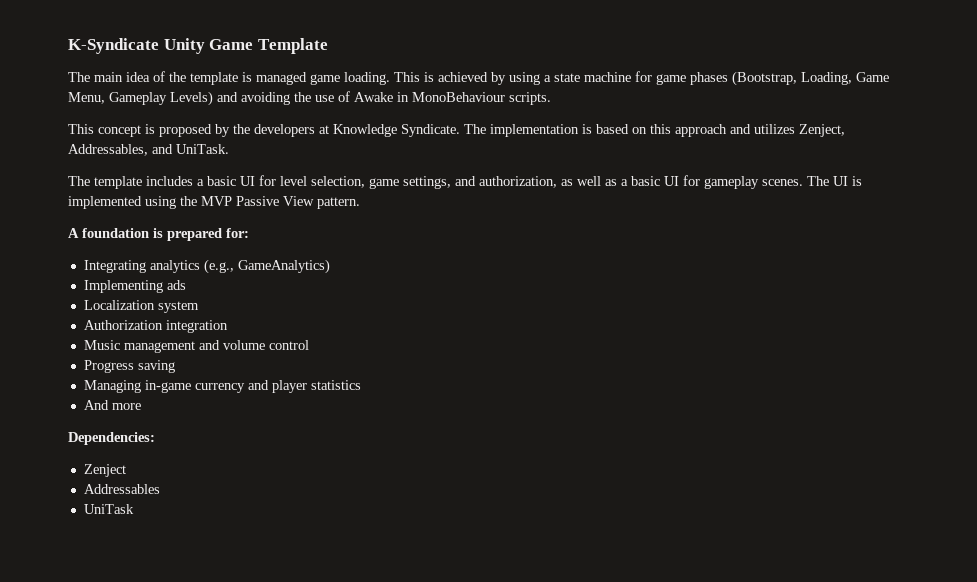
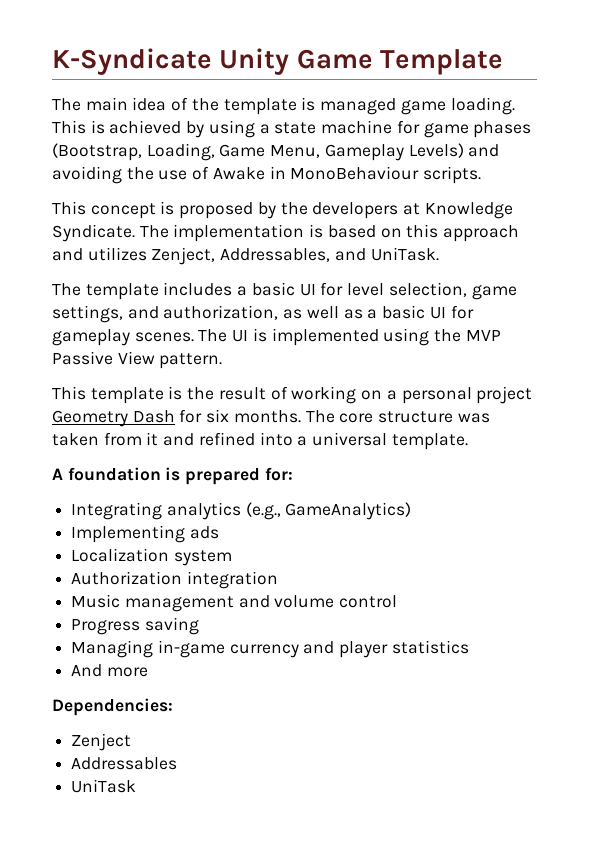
(360, 203) none -> [52,386,533,404] [52,409,490,427] [52,432,468,450] // This template is the result of working on a personal project Geometry Dash for six months. The core structure was taken from it and refined into a universal template.

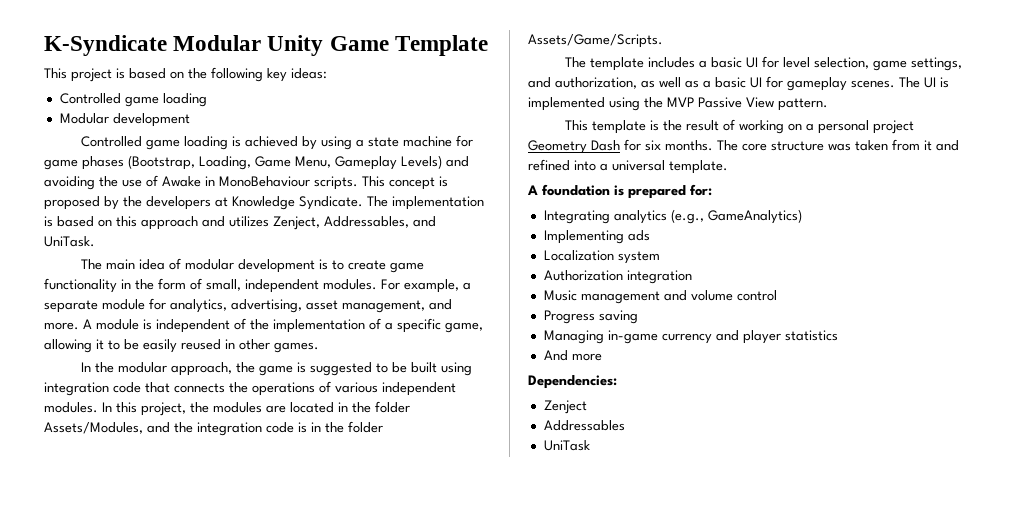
(212, 61) none -> [173,35,262,51] Modular
[52,97,515,115] [52,120,86,134] The main idea of the template is managed game loading. This -> [44,67,327,82] [59,93,207,107] [59,113,190,127] [80,136,228,150] This project is based on the following key ideas: // Controlled game loading // Modular development // Controlled game loading
(482, 175) // -> (358, 183) none
(439, 254) none -> [80,258,424,273] [44,278,471,293] [44,298,452,313] [44,318,483,333] [44,339,319,353] [80,362,472,376] [44,381,456,396] [44,401,410,416] [44,421,383,436] [528,34,663,48] // The main idea of modular development is to create game functionality in the form of small, independent modules. For example, a separate module for analytics, advertising, asset management, and more. A module is independent of the implementation of a specific game, allowing it to be easily reused in other games. // In the modular approach, the game is suggested to be built using integration code that connects the operations of various independent modules. In this project, the modules are located in the folder Assets/Modules, and the integration code is in the folder Assets/Game/Scripts.

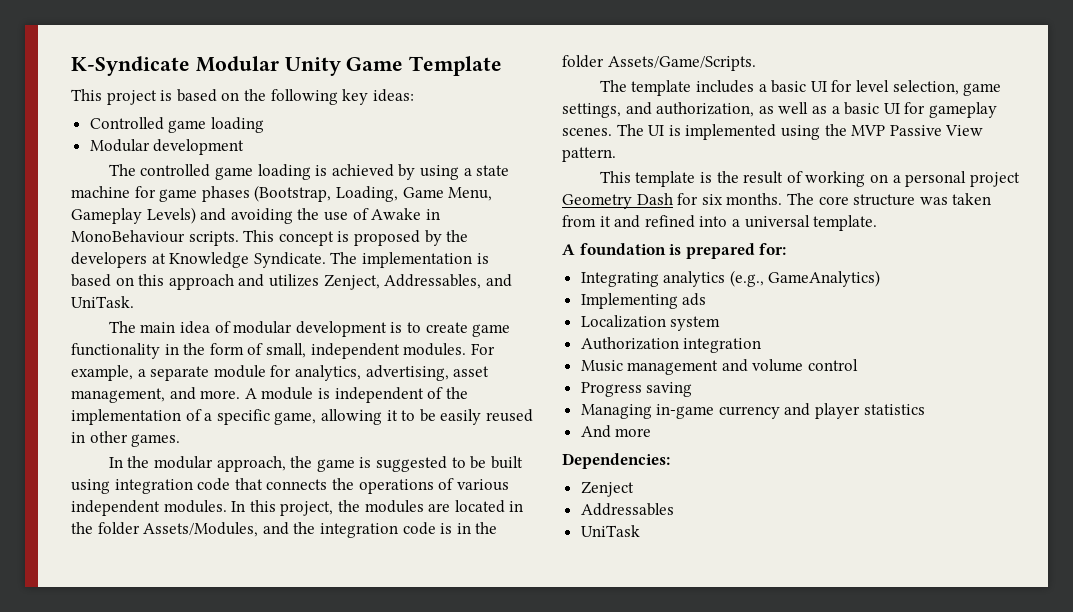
[80,136,142,147] Controlled -> [108,164,211,177] The controlled

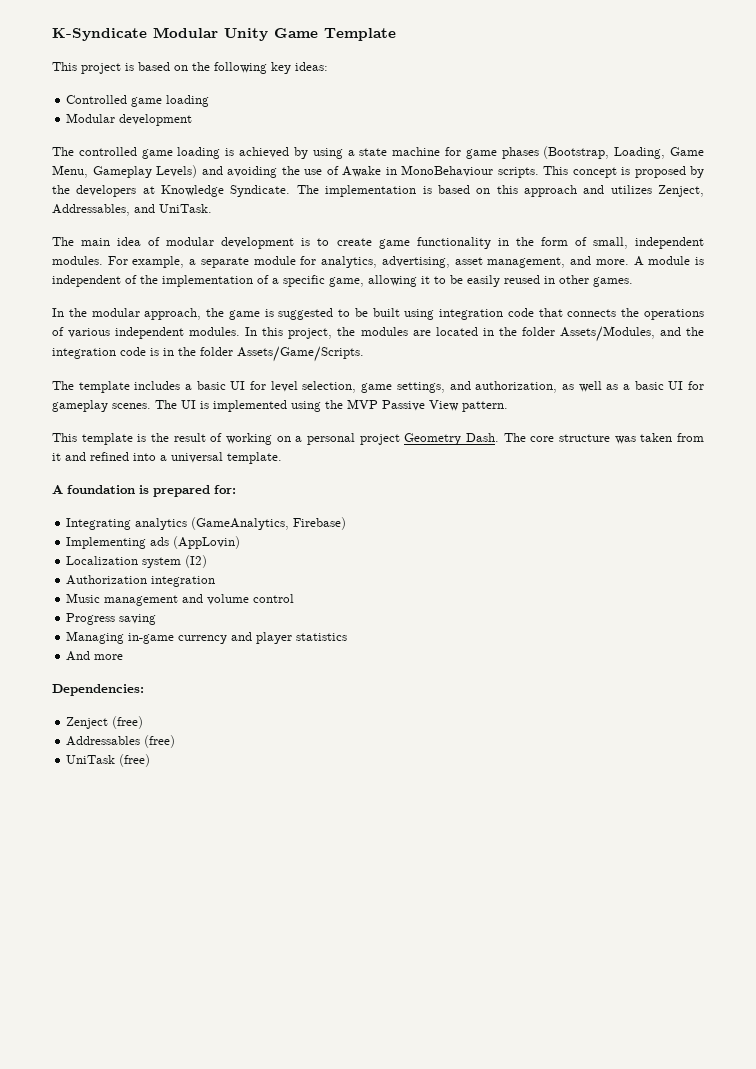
[636,193,783,205] Dash for six months. -> [466,433,500,442] Dash.
[729,270,881,287] (e.g., GameAnalytics) -> [191,517,347,530] (GameAnalytics, Firebase)
(707, 299) none -> [173,536,241,549] (AppLovin)
(721, 323) none -> [185,555,208,568] (I2)
(634, 489) none -> [112,716,144,729] (free)
(674, 509) none -> [144,735,176,748] (free)
(640, 531) none -> [119,754,151,767] (free)

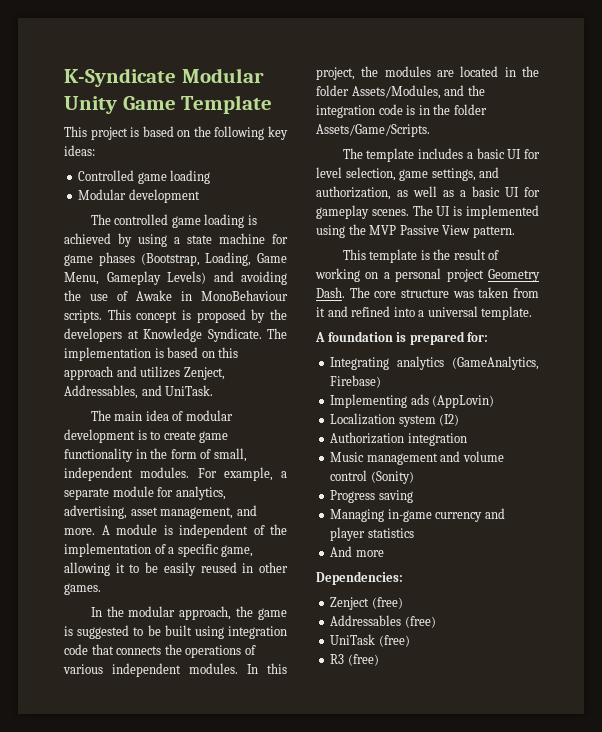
(295, 598) none -> [370,471,414,484] (Sonity)
(151, 760) none -> [330,654,379,666] // R3 (free)

